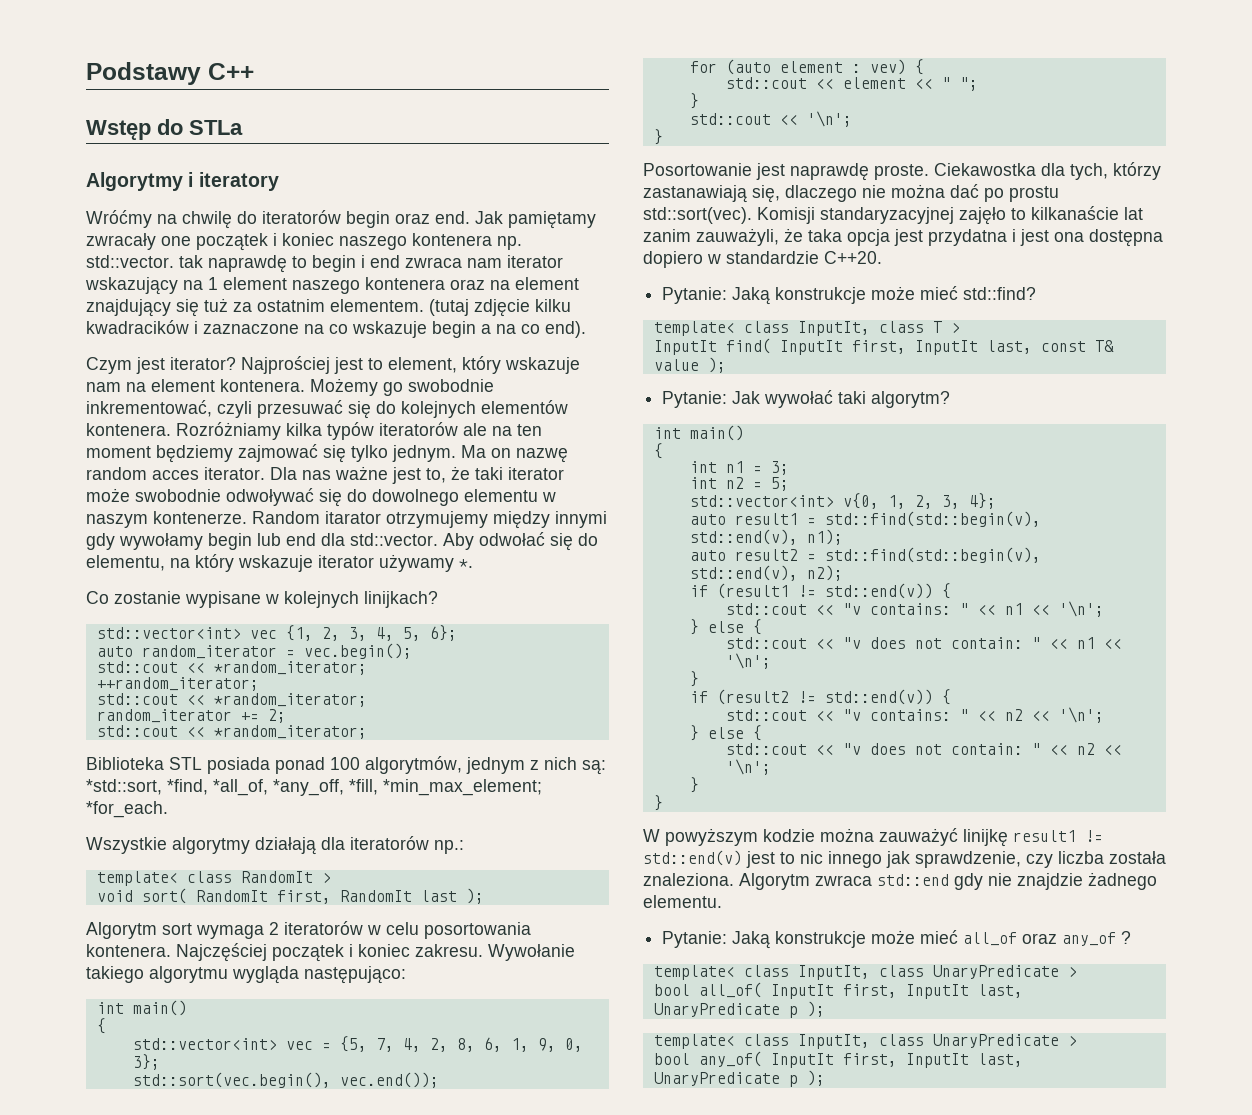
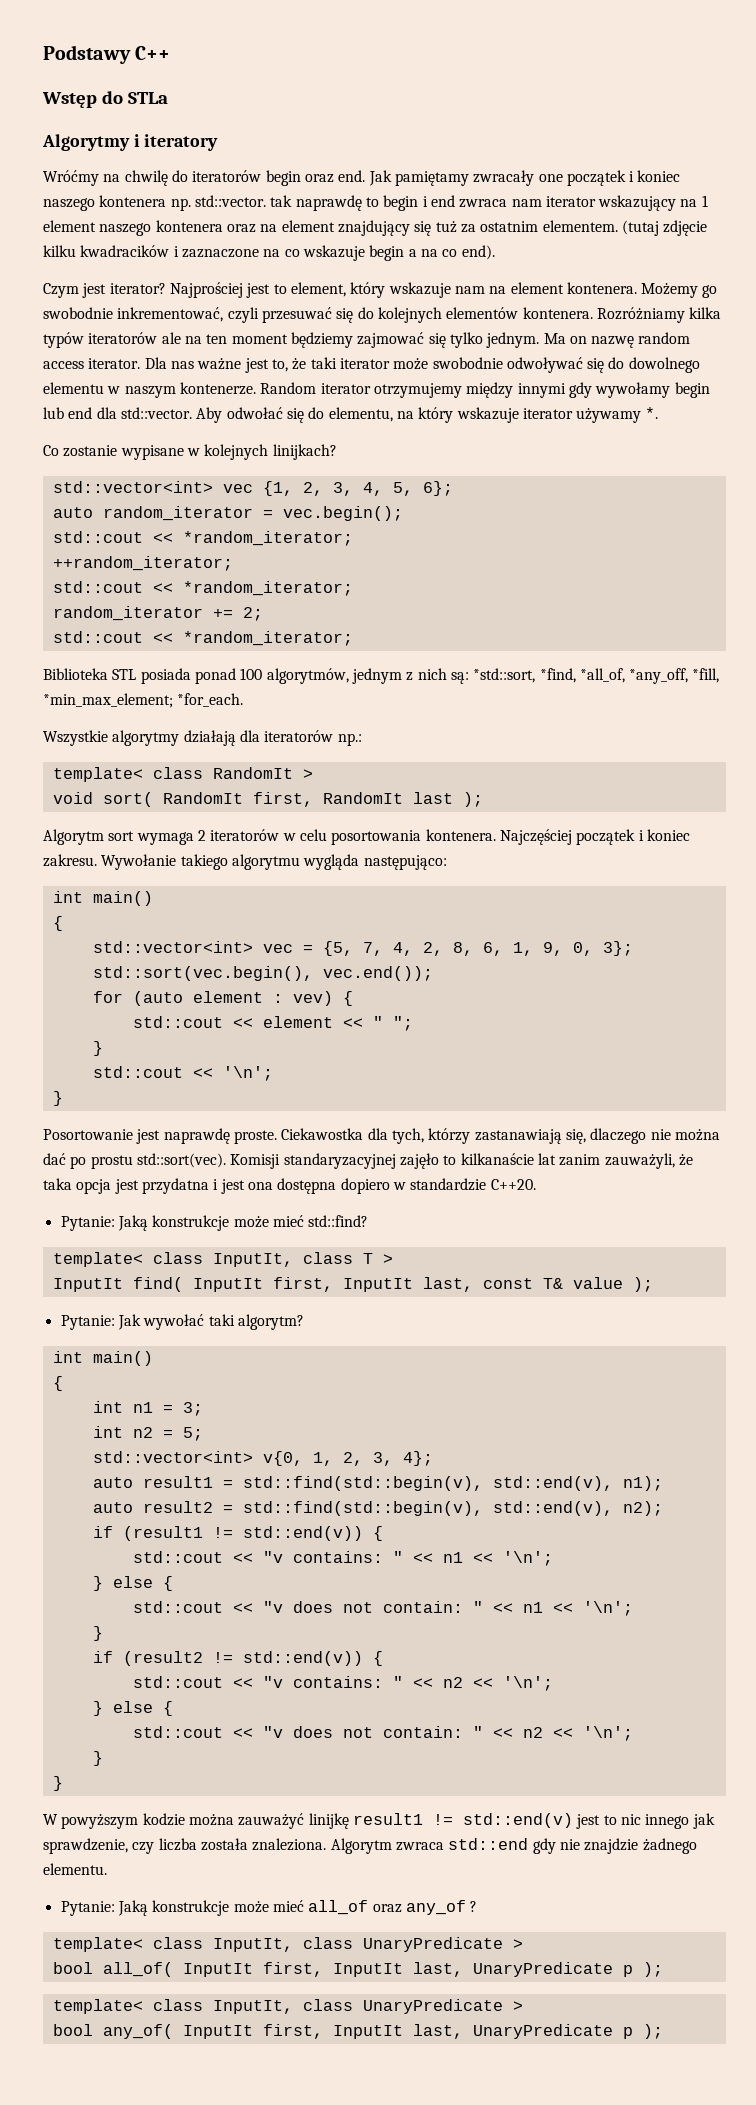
[152,470,199,480] acces -> [43,361,84,369] access
[325,511,381,524] itarator -> [320,383,371,394] iterator

